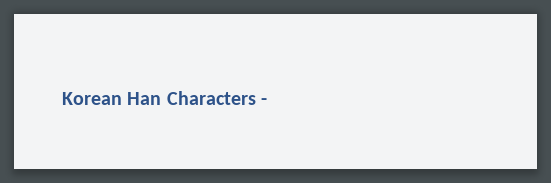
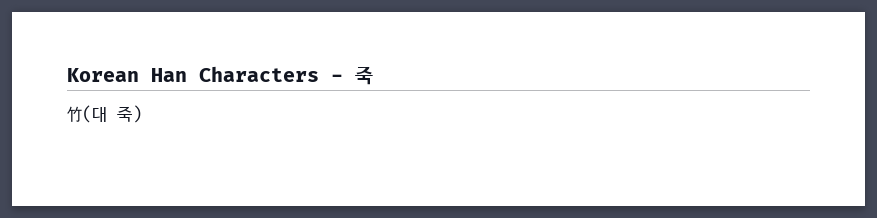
(268, 101) none -> [355,66,373,85] [67,105,142,123] 죽 // 竹(대 죽)

